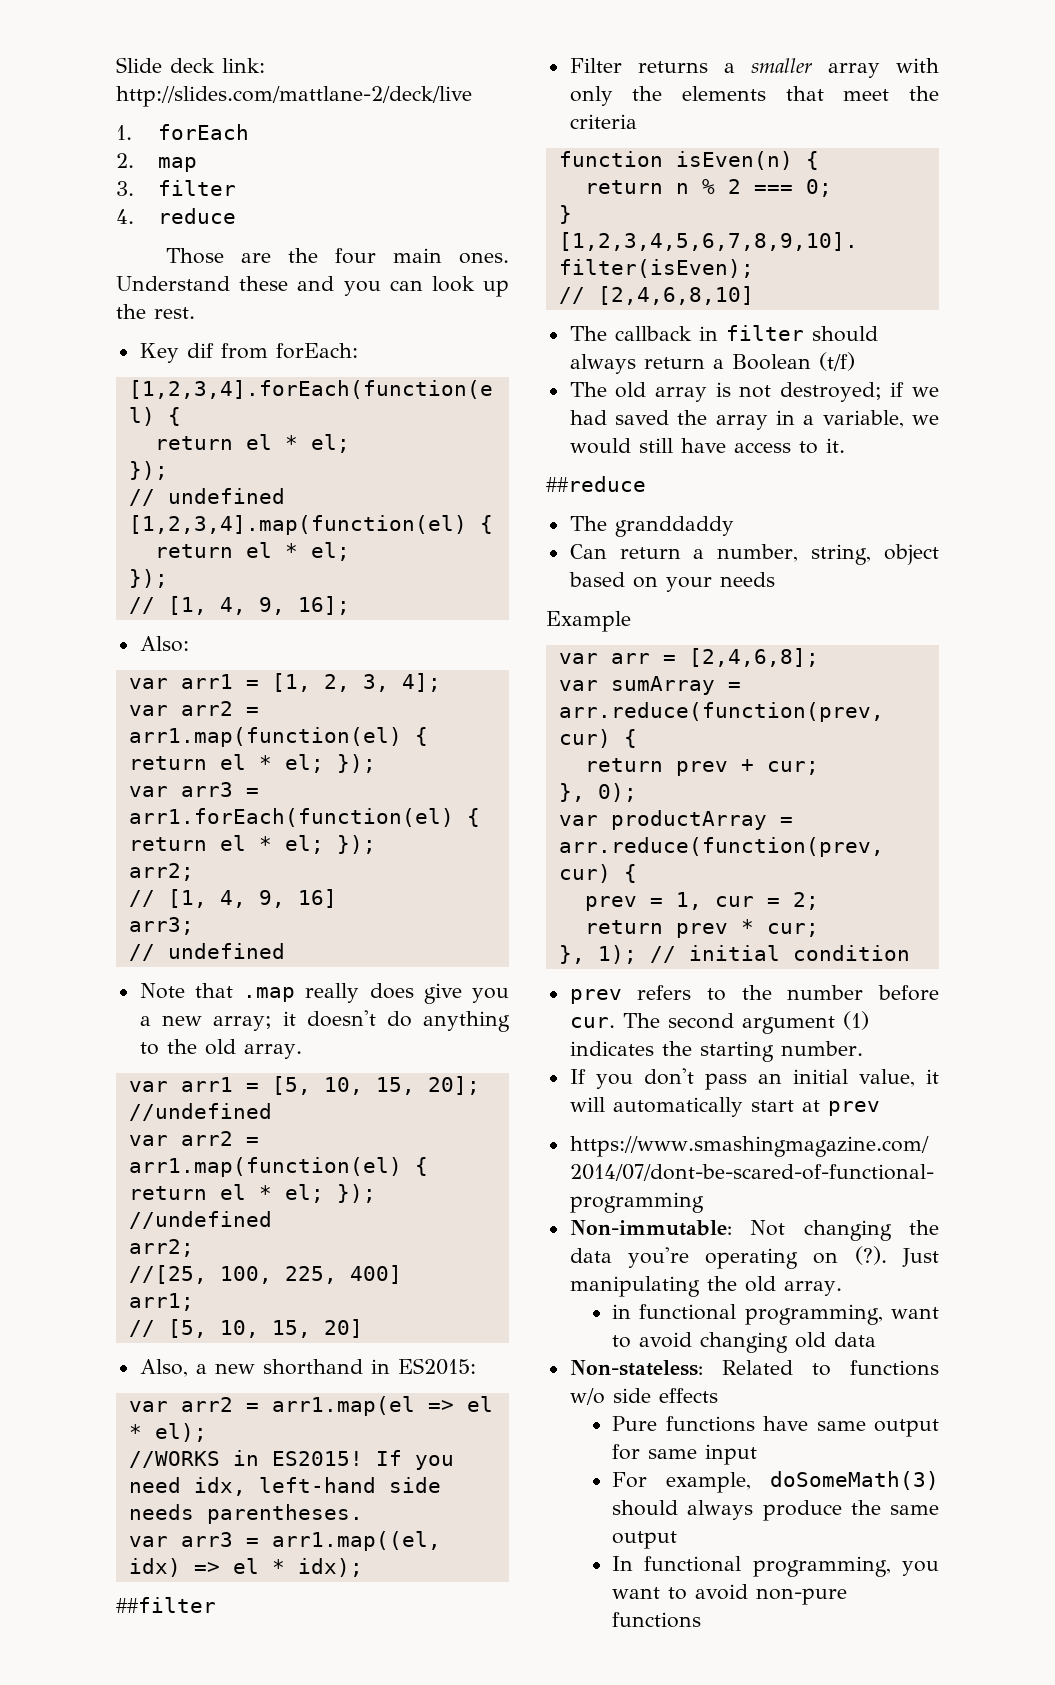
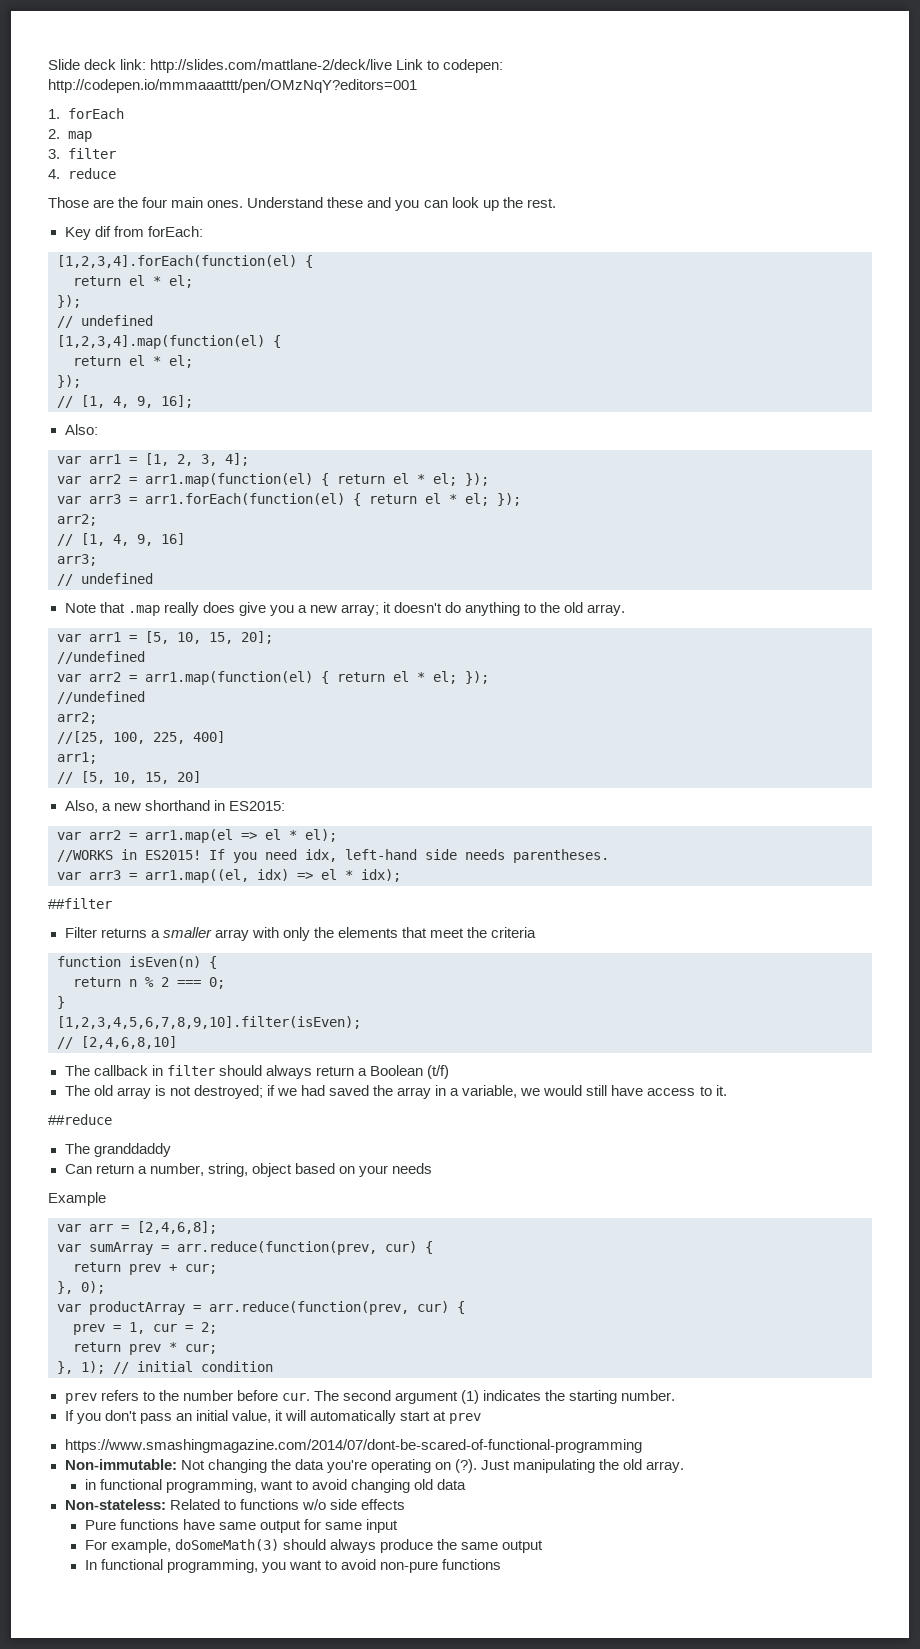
(472, 96) none -> [396,59,504,73] [48,79,417,93] Link to codepen: http://codepen.io/mmmaaatttt/pen/OMzNqY?editors=001

